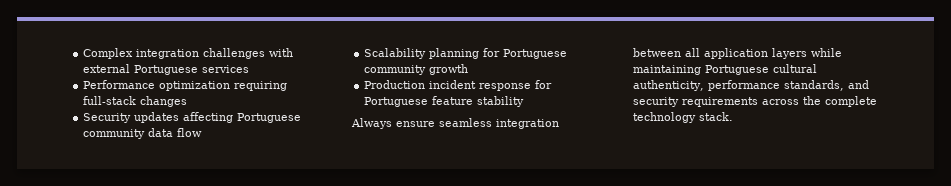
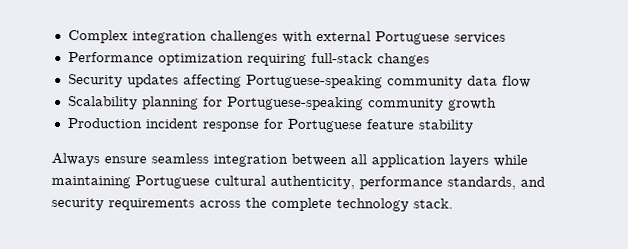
[237,113,302,123] Portuguese -> [245,74,383,89] Portuguese-speaking
[503,49,568,59] Portuguese -> [226,96,364,111] Portuguese-speaking

